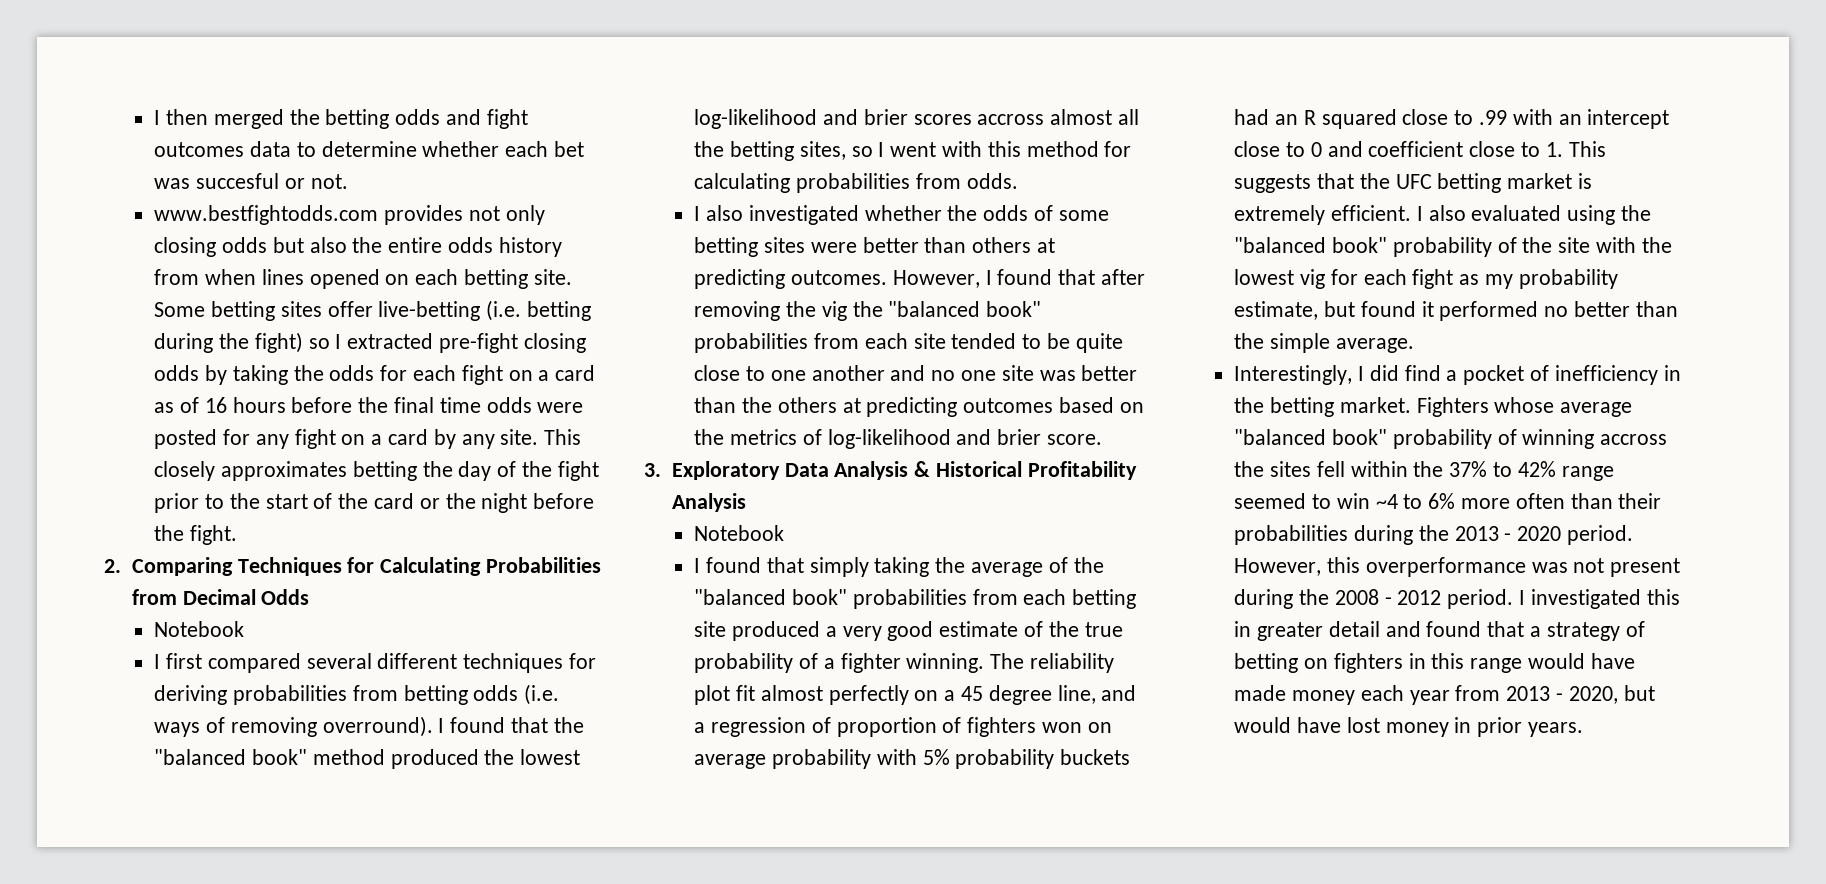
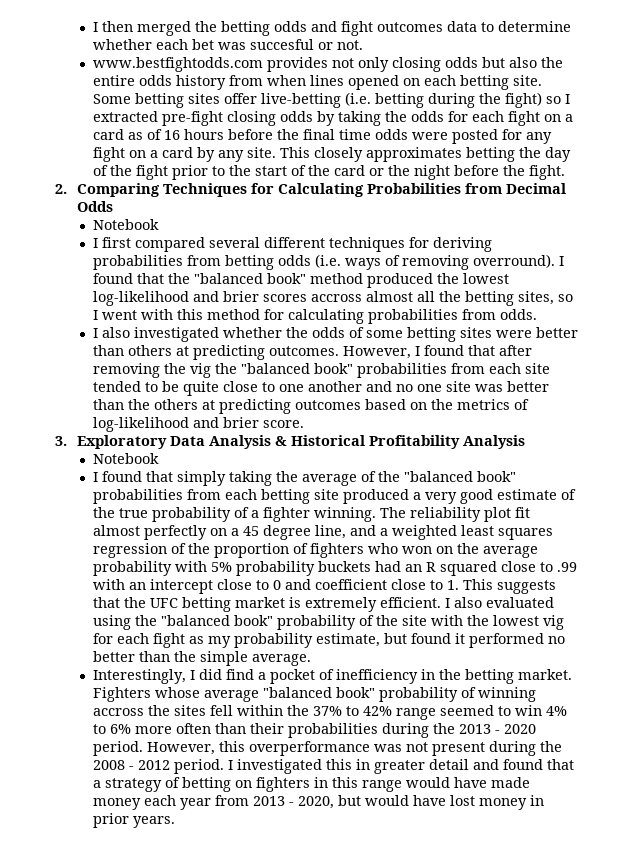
(706, 727) none -> [391,525,553,540] weighted least squares
(831, 725) none -> [187,543,210,554] the
(1037, 727) none -> [367,543,398,554] who
(1112, 727) none -> [456,543,479,554] the
[1375,494,1398,509] ~4 -> [545,706,567,716] 4%

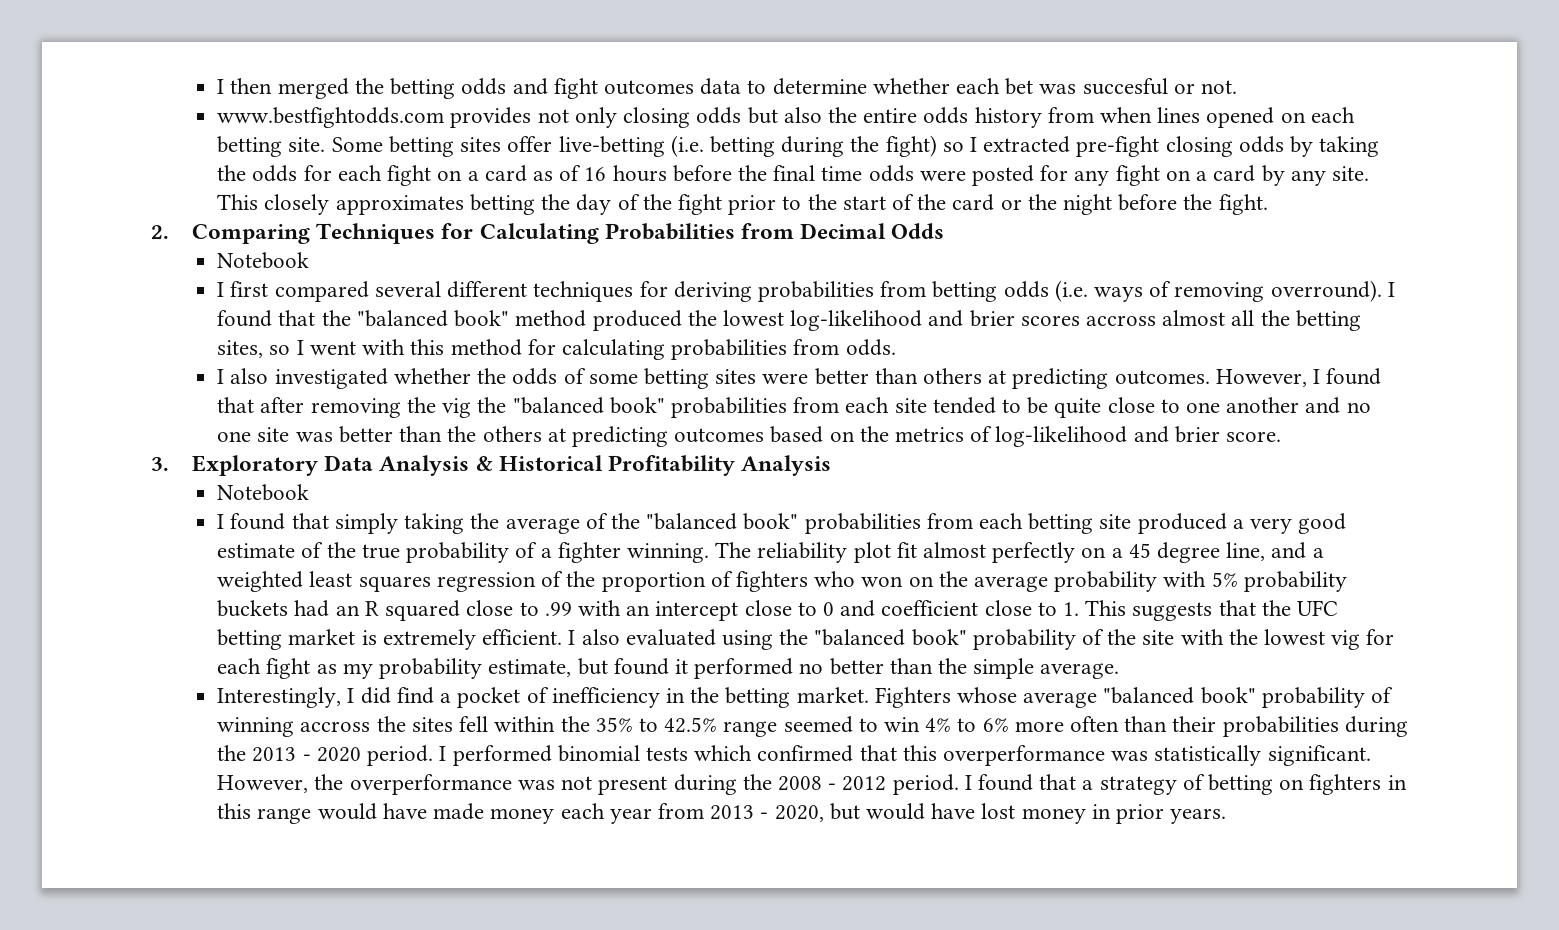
[312,706,392,716] 37% to 42% -> [595,717,718,733] 35% to 42.5%
[146,741,245,755] However, this -> [439,745,1371,766] [217,774,344,793] I performed binomial tests which confirmed that this overperformance was statistically significant. However, the
[236,759,499,774] investigated this in greater detail and -> (972, 782) none

